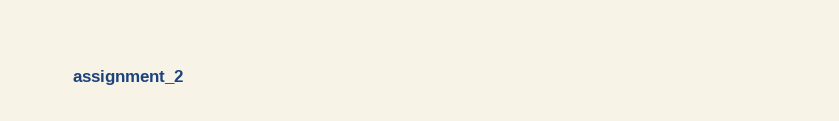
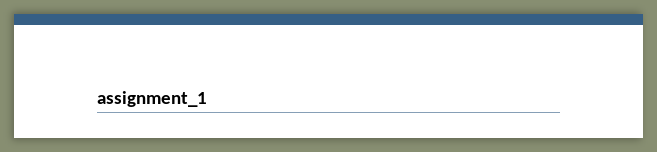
[73,70,183,85] assignment_2 -> [97,91,207,107] assignment_1

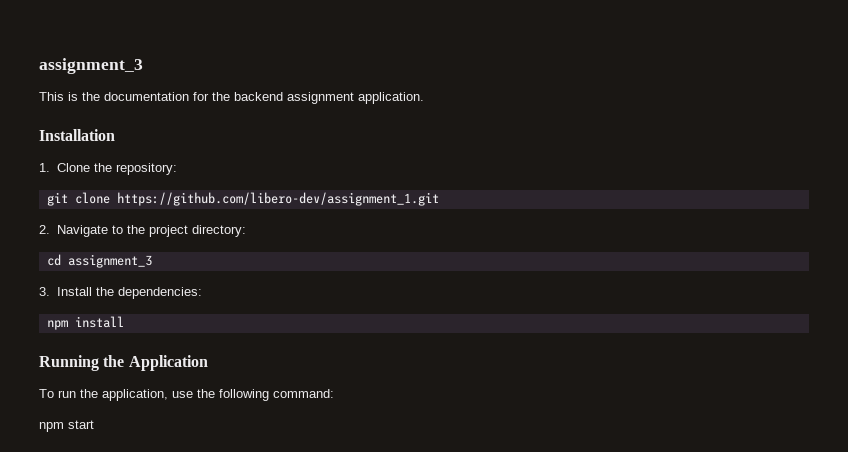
[97,91,207,107] assignment_1 -> [39,58,143,74] [39,92,424,104] [39,129,115,141] [39,163,177,175] [46,192,439,206] [39,225,246,237] [46,254,152,268] [39,287,202,299] [46,316,124,330] [39,355,208,371] [39,389,334,401] [39,420,94,432] assignment_3 // This is the documentation for the backend assignment application. // Installation // 1. Clone the repository: // git clone https://github.com/libero-dev/assignment_1.git // 2. Navigate to the project directory: // cd assignment_3 // 3. Install the dependencies: // npm install // Running the Application // To run the application, use the following command: // npm start

